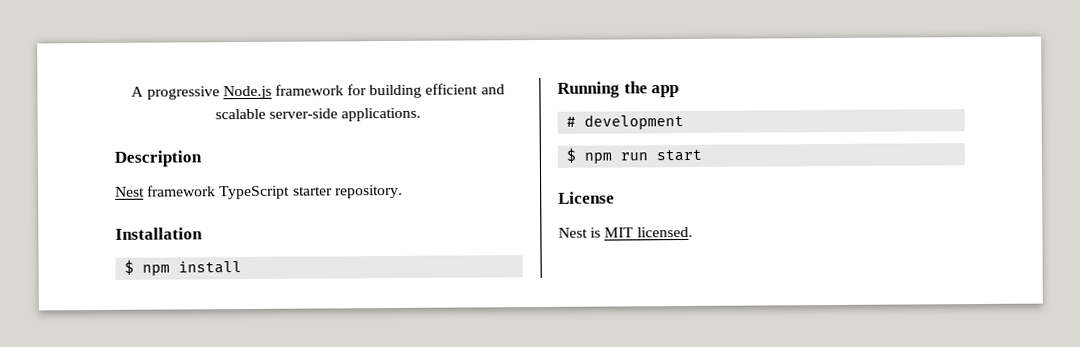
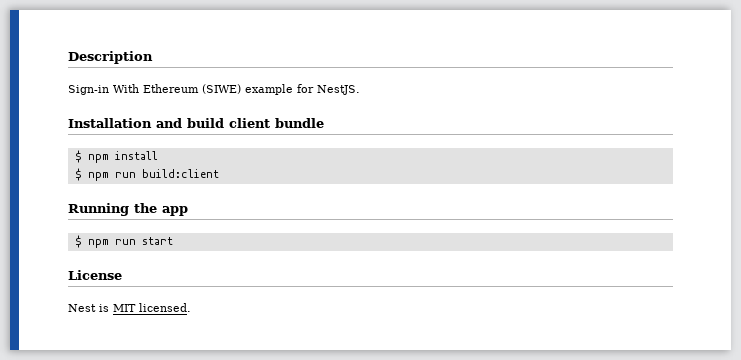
[131,83,505,100] [214,107,422,122] [114,150,202,167] [115,184,403,200] [115,227,203,240] A progressive Node.js framework for building efficient and scalable server-side applications. // Description // Nest framework TypeScript starter repository. // Installation -> [68,51,153,64] [68,84,360,95] [68,118,324,128] Description // Sign-in With Ethereum (SIWE) example for NestJS. // Installation and build client bundle
(243, 267) none -> [74,168,219,181] // $ npm run build:client
[566,114,685,130] // # development -> (188, 211) none

